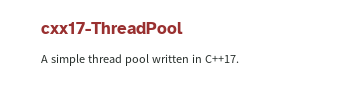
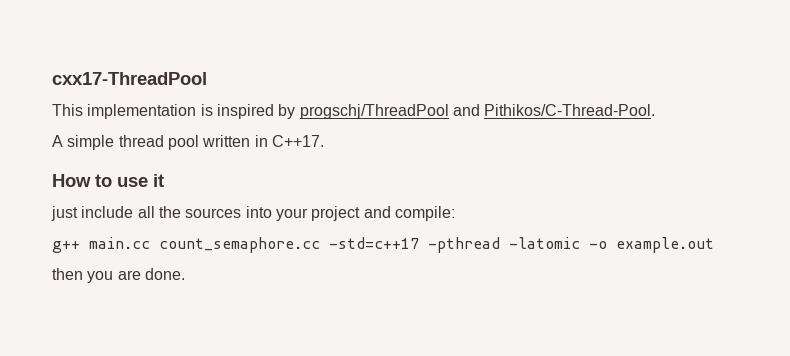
(183, 28) none -> [52,104,656,119] // This implementation is inspired by progschj/ThreadPool and Pithikos/C-Thread-Pool.
(239, 59) none -> [52,174,164,187] [51,206,455,221] [52,237,714,253] [52,268,185,283] // How to use it // just include all the sources into your project and compile: // g++ main.cc count_semaphore.cc -std=c++17 -pthread -latomic -o example.out // then you are done.

